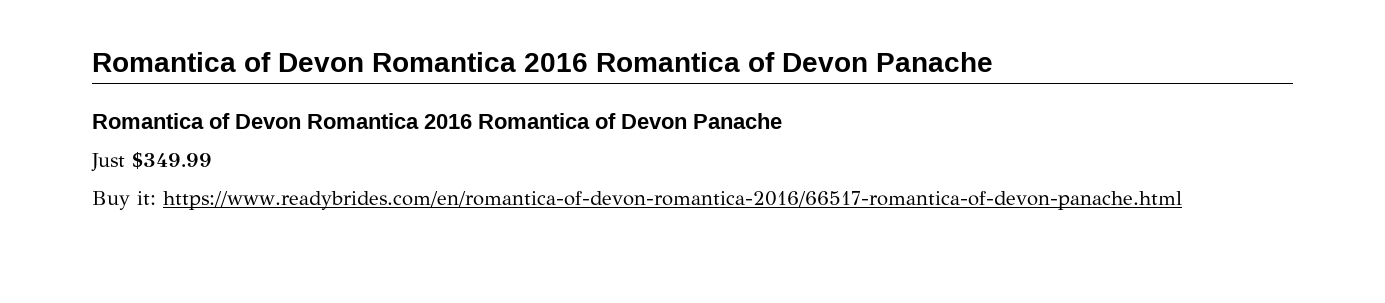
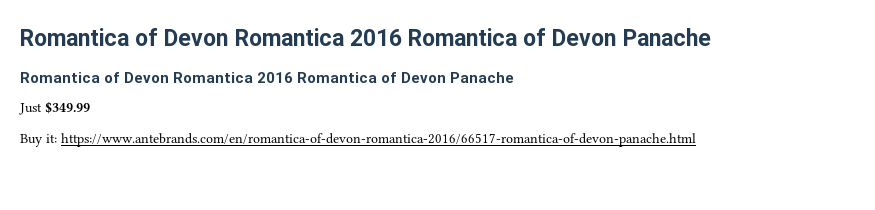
[163,191,1182,210] https://www.readybrides.com/en/romantica-of-devon-romantica-2016/66517-romantica-of-devon-panache.html -> [61,133,696,147] https://www.antebrands.com/en/romantica-of-devon-romantica-2016/66517-romantica-of-devon-panache.html

